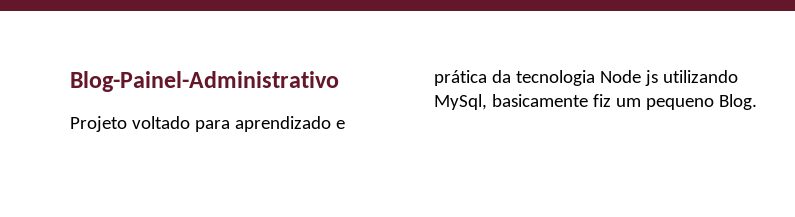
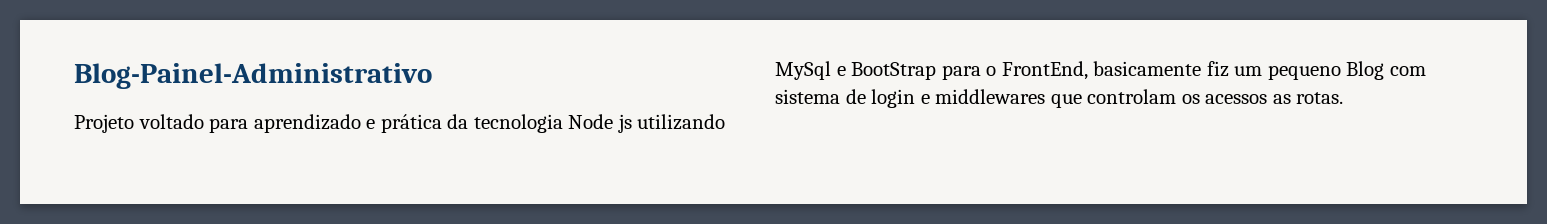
[434,94,757,110] MySql, basicamente fiz um pequeno Blog. -> [775,61,1426,80] [775,89,1344,108] MySql e BootStrap para o FrontEnd, basicamente fiz um pequeno Blog com sistema de login e middlewares que controlam os acessos as rotas.

